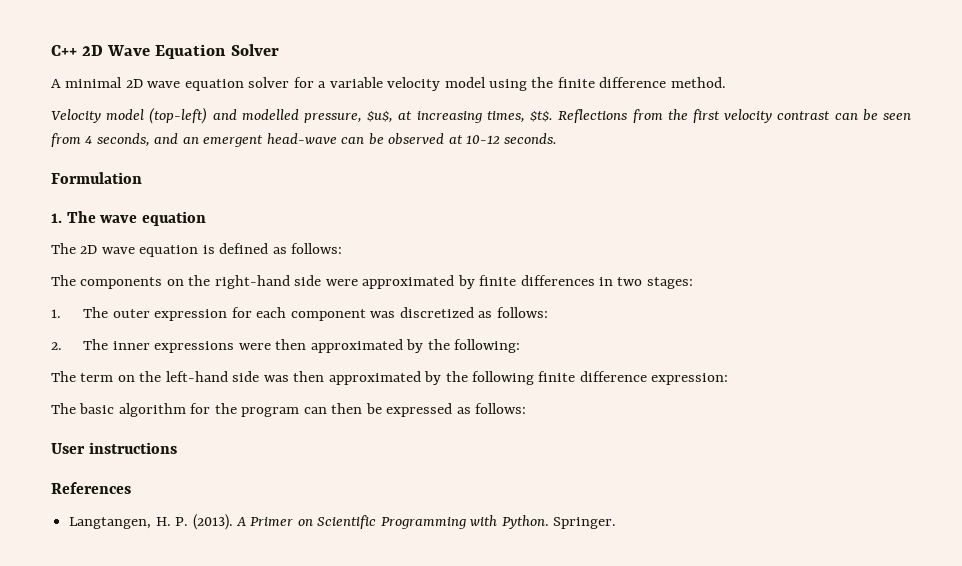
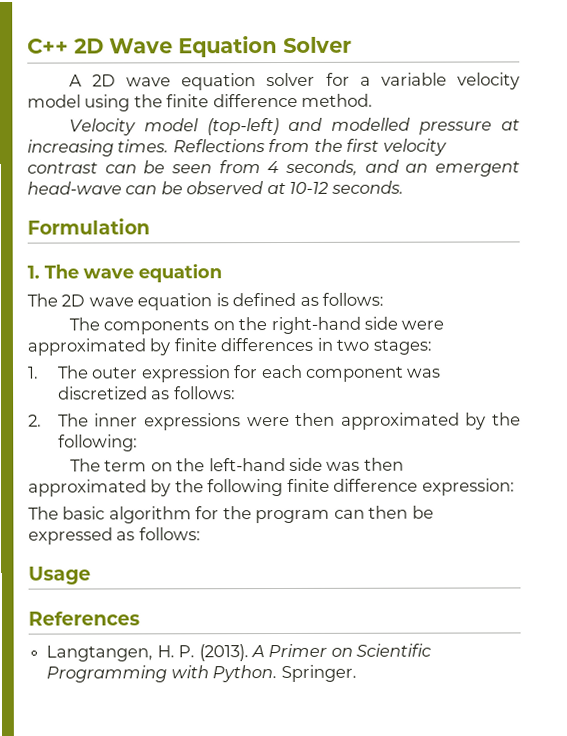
[65,77,123,88] minimal -> (82, 80) none
[304,111,554,123] pressure, $u$, at increasing times, $t$. -> [418,119,520,135] [27,139,170,157] pressure at increasing times.
[51,442,177,454] User instructions -> [28,566,91,585] Usage

